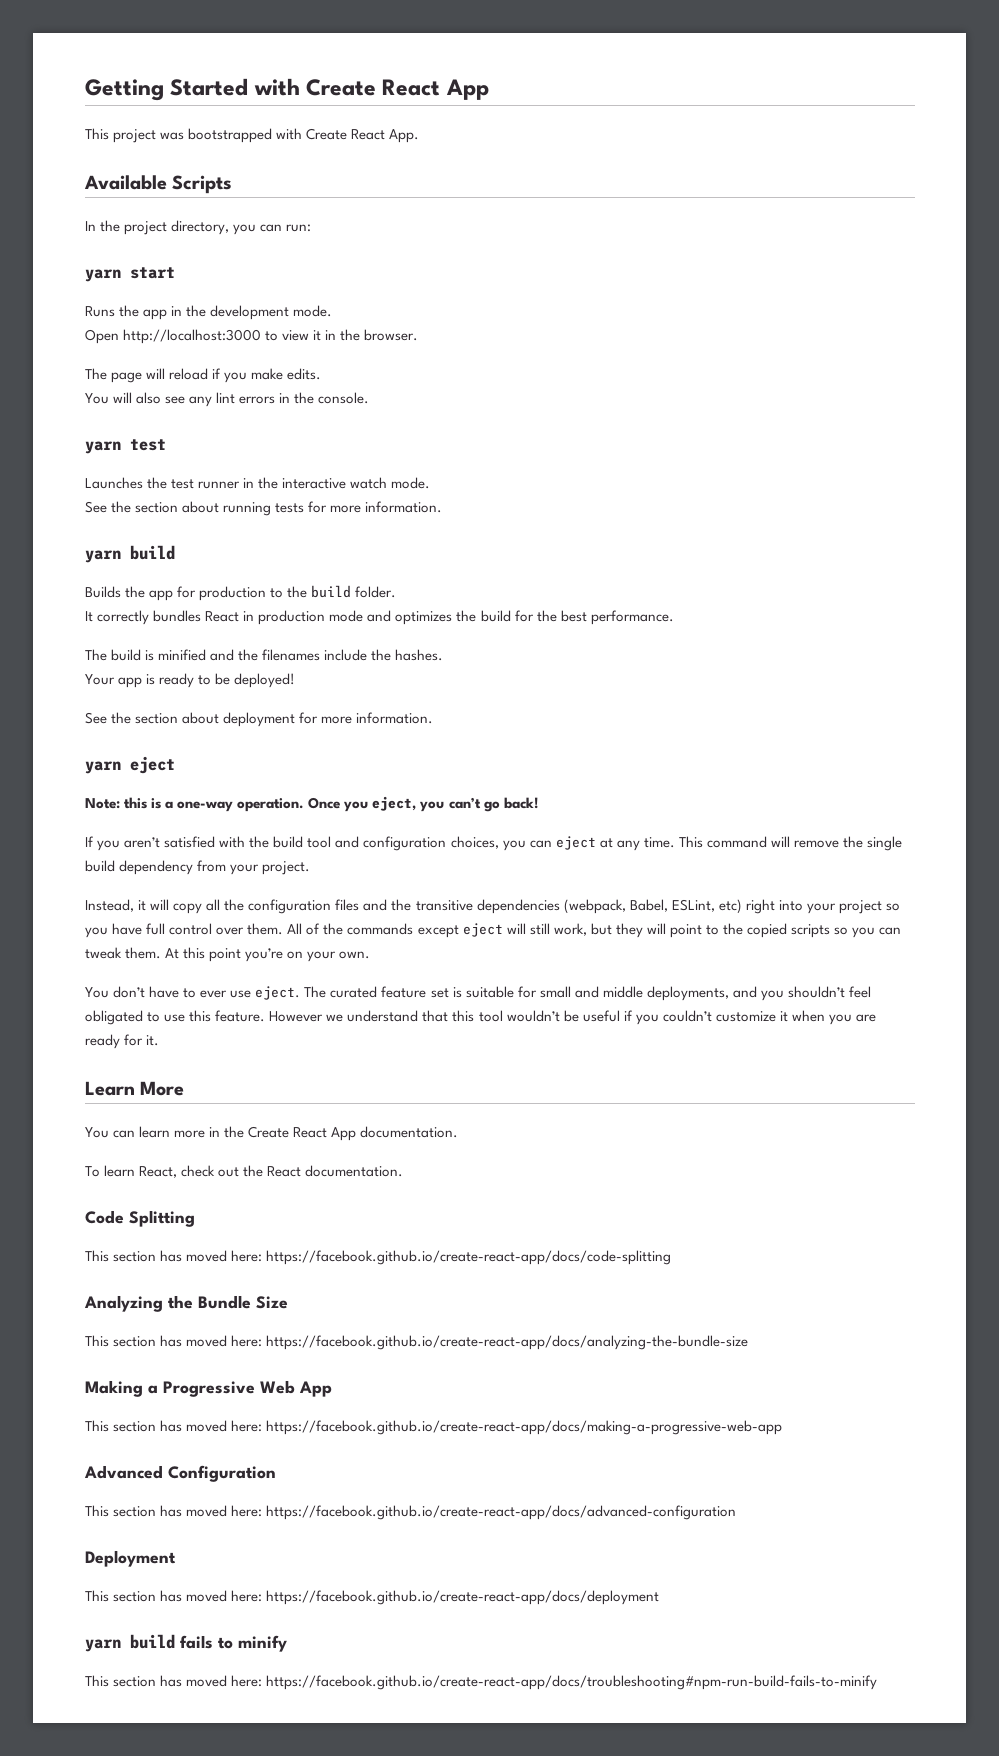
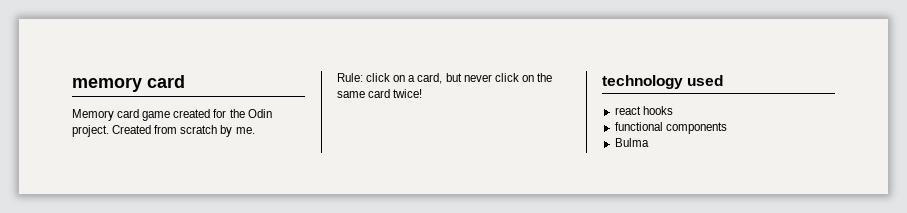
[85,78,489,101] [85,128,420,143] [84,175,233,194] [85,220,312,235] [85,267,175,282] [85,305,333,320] [85,329,419,344] [85,368,322,383] [85,392,370,407] [85,439,166,454] [85,477,431,489] [85,501,443,516] [85,545,175,563] [85,585,397,601] [85,610,674,625] [85,649,444,661] [85,673,296,688] [85,712,434,727] [85,756,175,774] [85,796,539,812] [85,836,903,851] [85,860,311,875] [85,899,900,914] [85,923,902,938] [85,947,371,962] [85,986,872,1001] [85,1010,877,1025] [85,1034,160,1049] [85,1081,185,1096] [85,1126,459,1141] [85,1165,404,1178] [85,1210,195,1227] [85,1250,672,1265] [84,1295,288,1312] [85,1335,749,1350] [85,1380,332,1397] [85,1420,783,1435] [84,1465,276,1482] [85,1505,737,1520] [85,1550,176,1567] [85,1590,660,1605] [85,1634,287,1652] [85,1675,878,1690] Getting Started with Create React App // This project was bootstrapped with Create React App. // Available Scripts // In the project directory, you can run: // yarn start // Runs the app in the development mode. // Open http://localhost:3000 to view it in the browser. // The page will reload if you make edits. // You will also see any lint errors in the console. // yarn test // Launches the test runner in the interactive watch mode. // See the section about running tests for more information. // yarn build // Builds the app for production to the build folder. // It correctly bundles React in production mode and optimizes the build for the best performance. // The build is minified and the filenames include the hashes. // Your app is ready to be deployed! // See the section about deployment for more information. // yarn eject // Note: this is a one-way operation. Once you eject, you can’t go back! // If you aren’t satisfied with the build tool and configuration choices, you can eject at any time. This command will remove the single build dependency from your project. // Instead, it will copy all the configuration files and the transitive dependencies (webpack, Babel, ESLint, etc) right into your project so you have full control over them. All of the commands except eject will still work, but they will point to the copied scripts so you can tweak them. At this point you’re on your own. // You don’t have to ever use eject. The curated feature set is suitable for small and middle deployments, and you shouldn’t feel obligated to use this feature. However we understand that this tool wouldn’t be useful if you couldn’t customize it when you are ready for it. // Learn More // You can learn more in the Create React App documentation. // To learn React, check out the React documentation. // Code Splitting // This section has moved here: https://facebook.github.io/create-react-app/docs/code-splitting // Analyzing the Bundle Size // This section has moved here: https://facebook.github.io/create-react-app/docs/analyzing-the-bundle-size // Making a Progressive Web App // This section has moved here: https://facebook.github.io/create-react-app/docs/making-a-progressive-web-app // Advanced Configuration // This section has moved here: https://facebook.github.io/create-react-app/docs/advanced-configuration // Deployment // This section has moved here: https://facebook.github.io/create-react-app/docs/deployment // yarn build fails to minify // This section has moved here: https://facebook.github.io/create-react-app/docs/troubleshooting#npm-run-build-fails-to-minify -> [72,75,185,92] [72,109,272,121] [72,125,255,137] [337,73,552,84] [337,89,423,98] [602,75,724,89] [614,106,673,115] [614,122,727,134] [614,138,649,147] memory card // Memory card game created for the Odin project. Created from scratch by me. // Rule: click on a card, but never click on the same card twice! // technology used // react hooks // functional components // Bulma

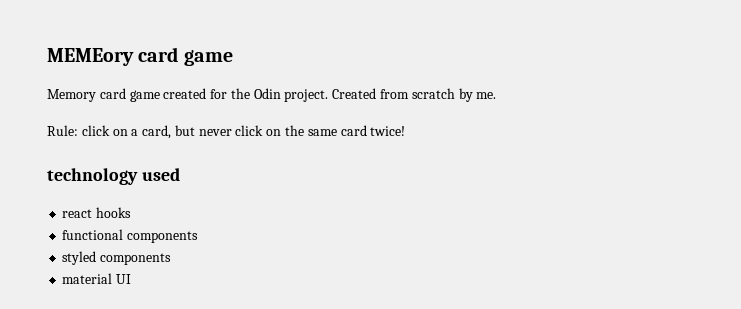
[72,75,185,92] memory card -> [47,47,233,66] MEMEory card game
[614,138,649,147] Bulma -> [62,251,172,265] [62,273,132,284] styled components // material UI

